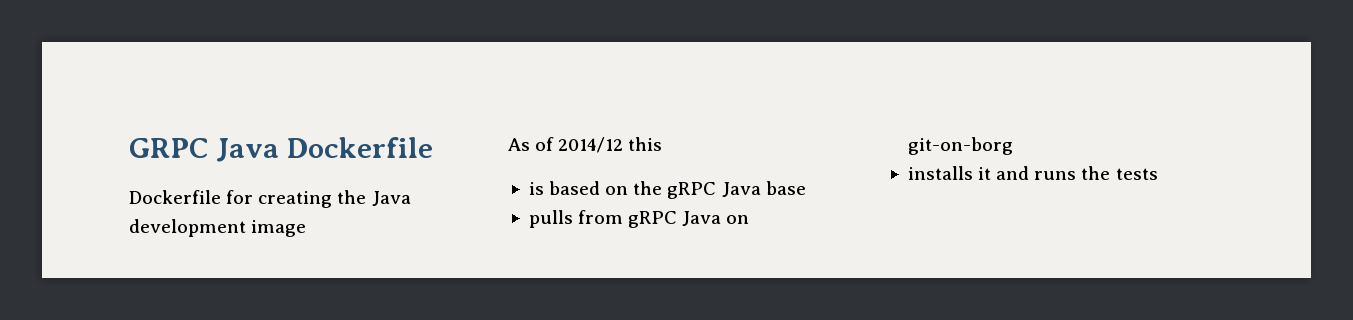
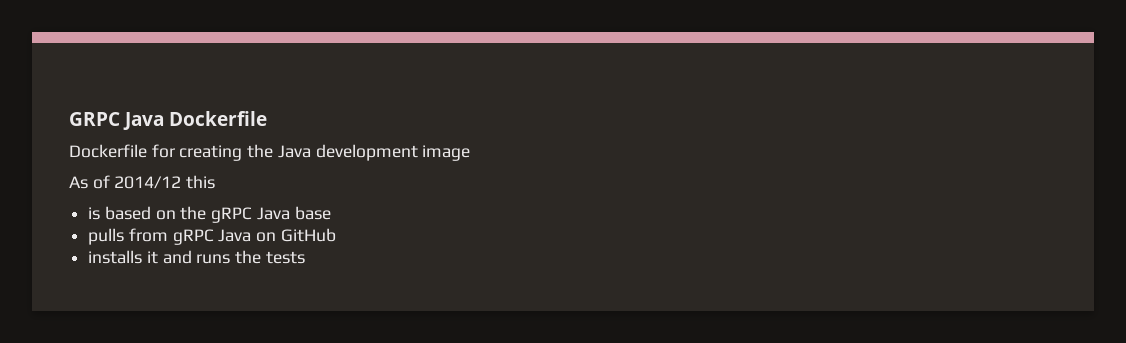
[907,137,1013,155] git-on-borg -> [280,228,336,242] GitHub

